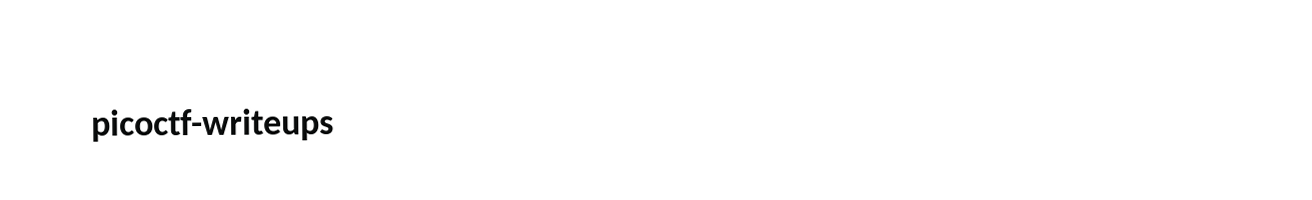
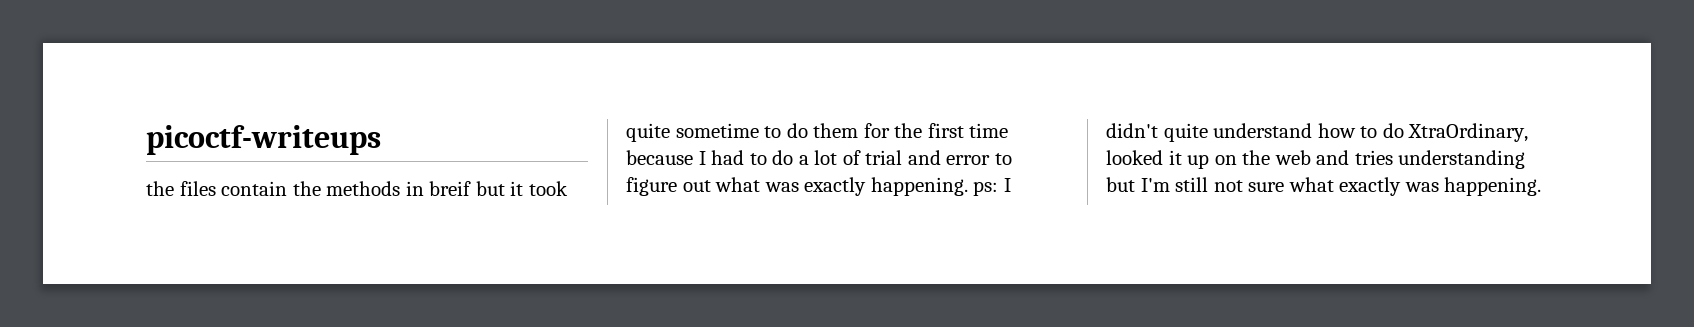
(334, 125) none -> [146,181,568,196] [626,123,1009,142] [626,150,1012,165] [626,177,1011,196] [1106,123,1529,142] [1106,150,1526,169] [1106,177,1542,196] // the files contain the methods in breif but it took quite sometime to do them for the first time because I had to do a lot of trial and error to figure out what was exactly happening. ps: I didn't quite understand how to do XtraOrdinary, looked it up on the web and tries understanding but I'm still not sure what exactly was happening.

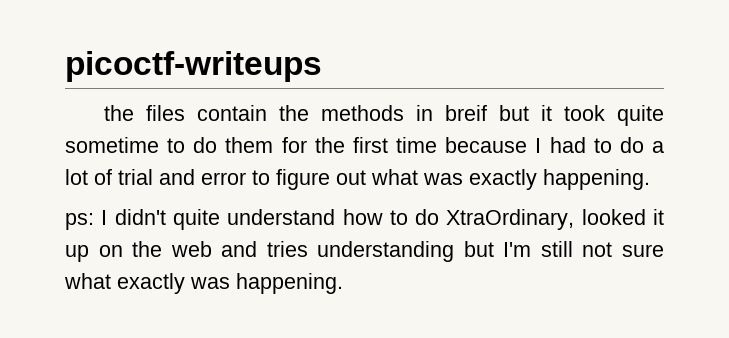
(968, 186) none -> (650, 179) //

